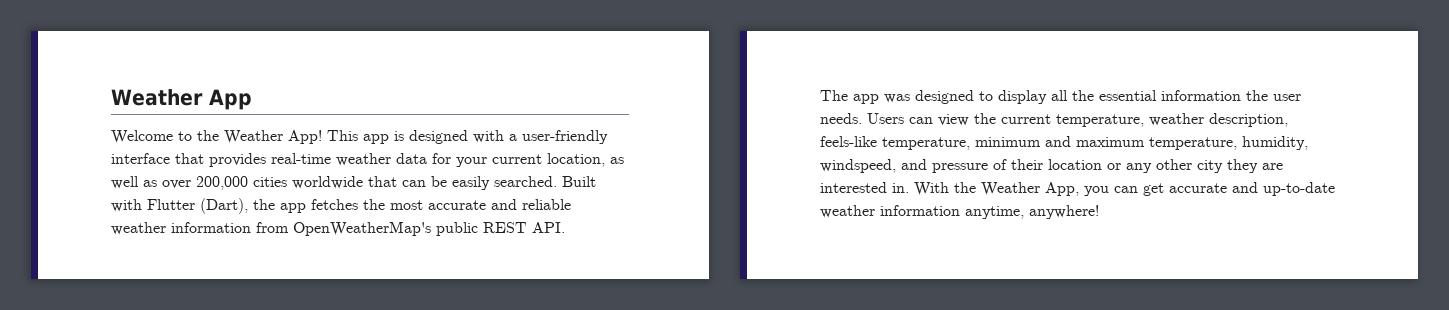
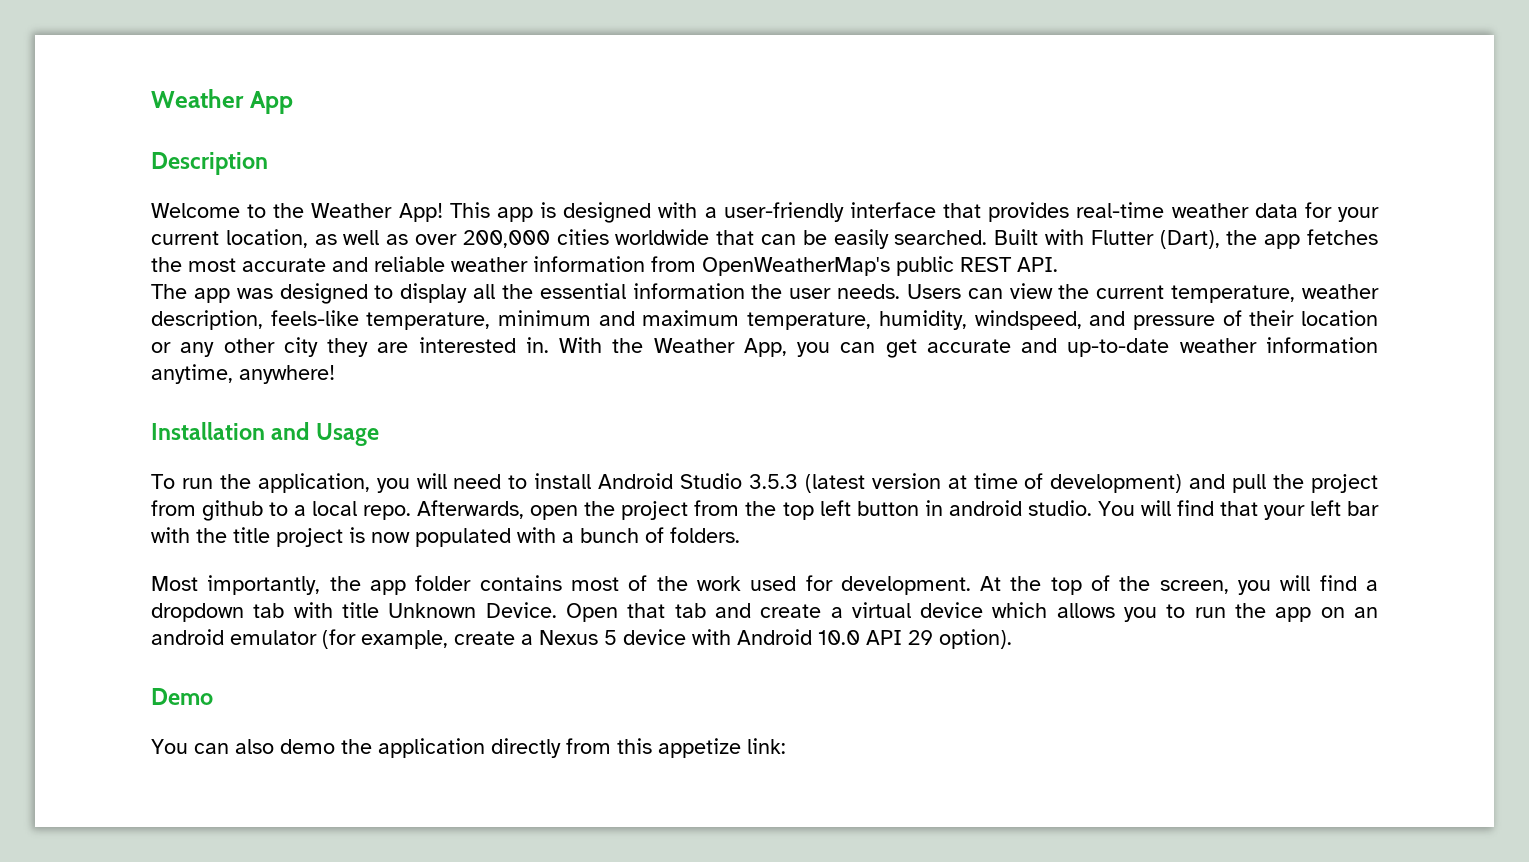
(252, 99) none -> [151,152,268,175] // Description
(1099, 212) none -> [151,422,379,446] [151,473,1379,493] [151,500,1379,521] [151,527,740,547] [151,575,1379,595] [151,602,1379,622] [151,629,1012,649] [151,688,213,705] [151,738,786,758] // Installation and Usage // To run the application, you will need to install Android Studio 3.5.3 (latest version at time of development) and pull the project from github to a local repo. Afterwards, open the project from the top left button in android studio. You will find that your left bar with the title project is now populated with a bunch of folders. // Most importantly, the app folder contains most of the work used for development. At the top of the screen, you will find a dropdown tab with title Unknown Device. Open that tab and create a virtual device which allows you to run the app on an android emulator (for example, create a Nexus 5 device with Android 10.0 API 29 option). // Demo // You can also demo the application directly from this appetize link:

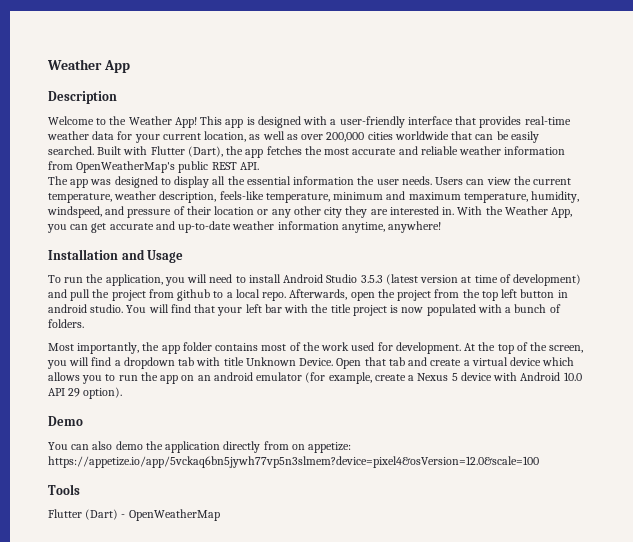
[617,738,786,758] this appetize link: -> [291,442,352,453] [48,456,539,468] [48,484,80,495] [48,509,220,521] on appetize: https://appetize.io/app/5vckaq6bn5jywh77vp5n3slmem?device=pixel4&osVersion=12.0&scale=100 // Tools // Flutter (Dart) - OpenWeatherMap

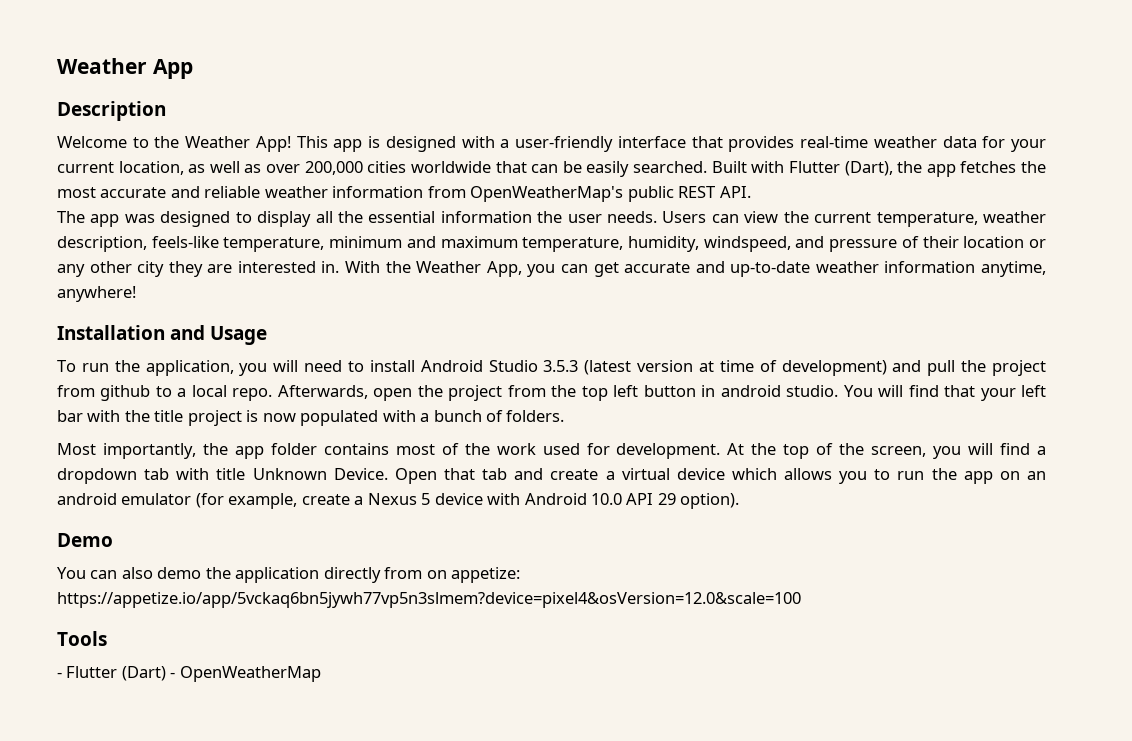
(80, 489) none -> [57,672,62,678] -

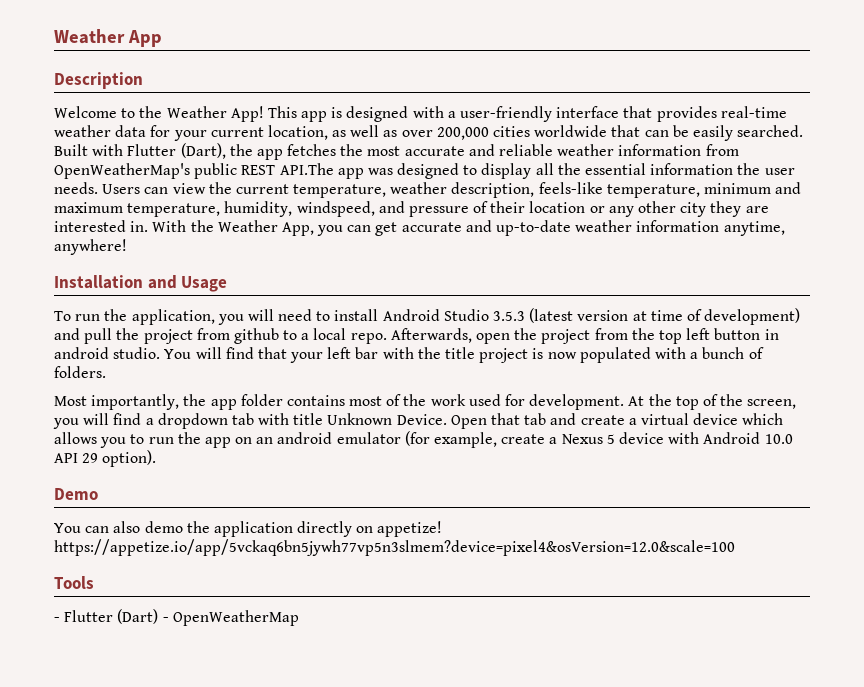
[719,186,751,198] [57,211,85,223] API. // The -> [279,163,334,175] API.The
[384,567,521,583] from on appetize: -> [356,521,443,537] on appetize!

